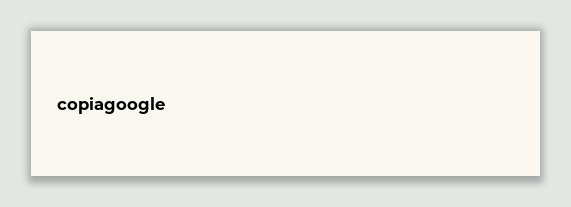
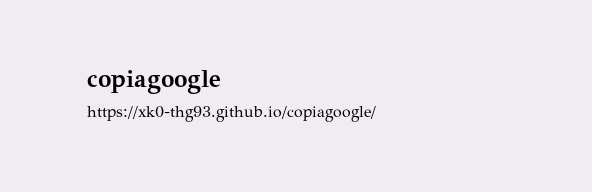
(165, 105) none -> [87,106,376,122] // https://xk0-thg93.github.io/copiagoogle/

